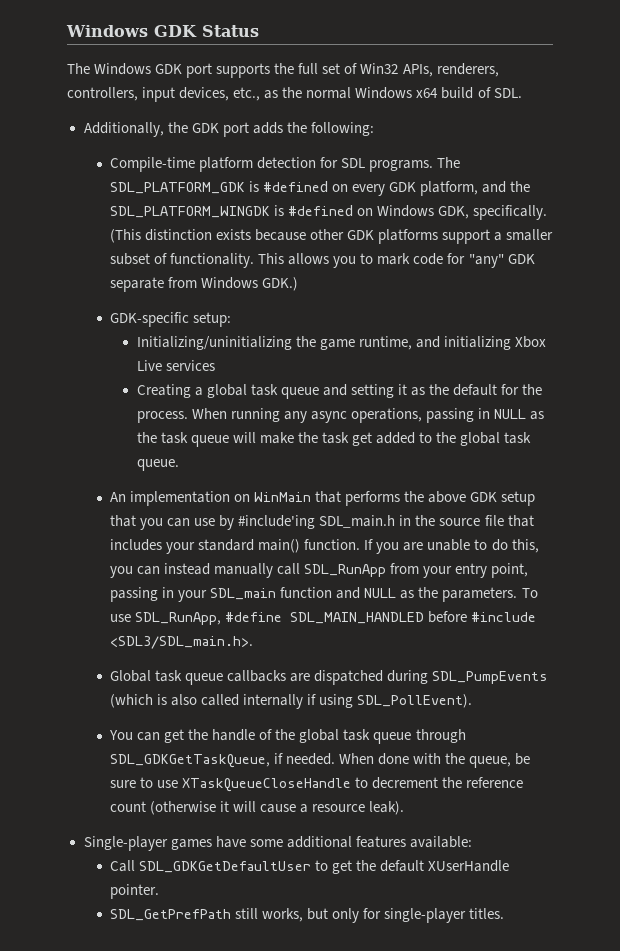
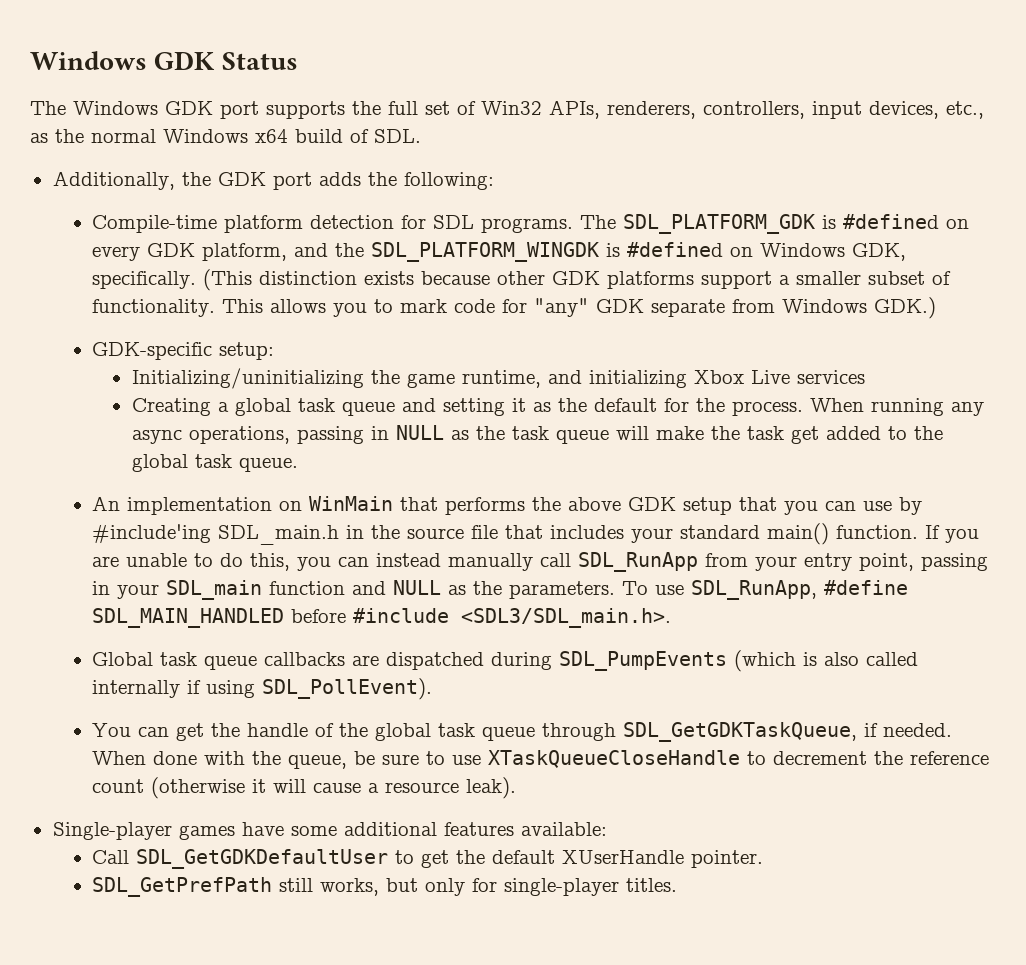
[110,754,271,768] SDL_GDKGetTaskQueue, -> [623,722,858,742] SDL_GetGDKTaskQueue,
[139,861,312,873] SDL_GDKGetDefaultUser -> [136,849,389,869] SDL_GetGDKDefaultUser

